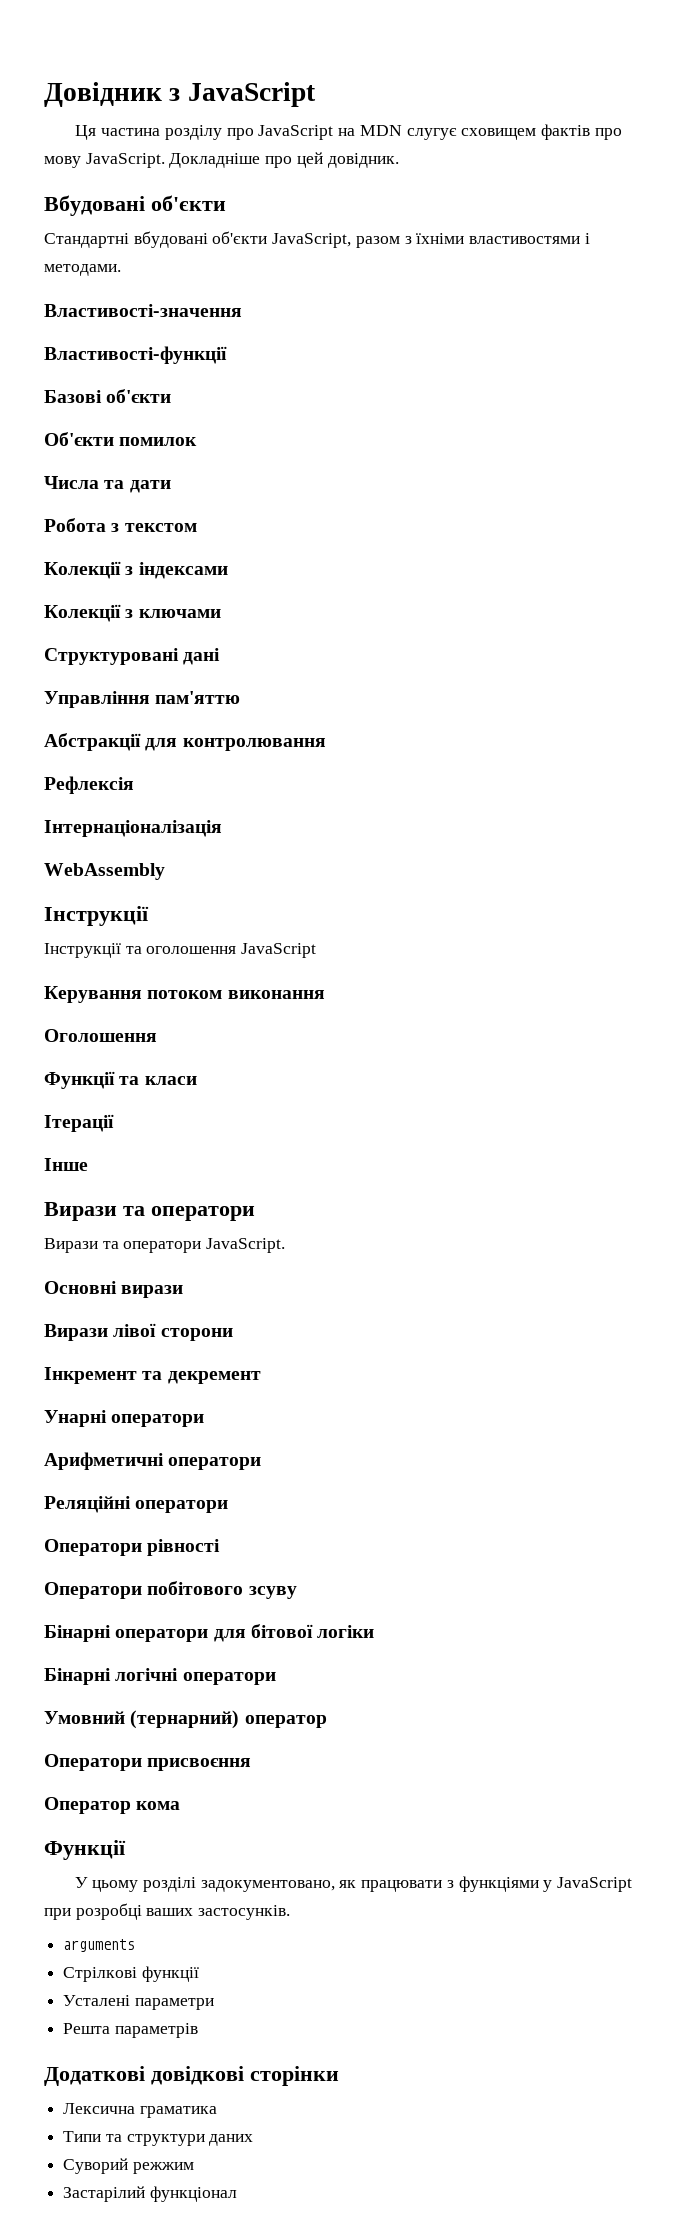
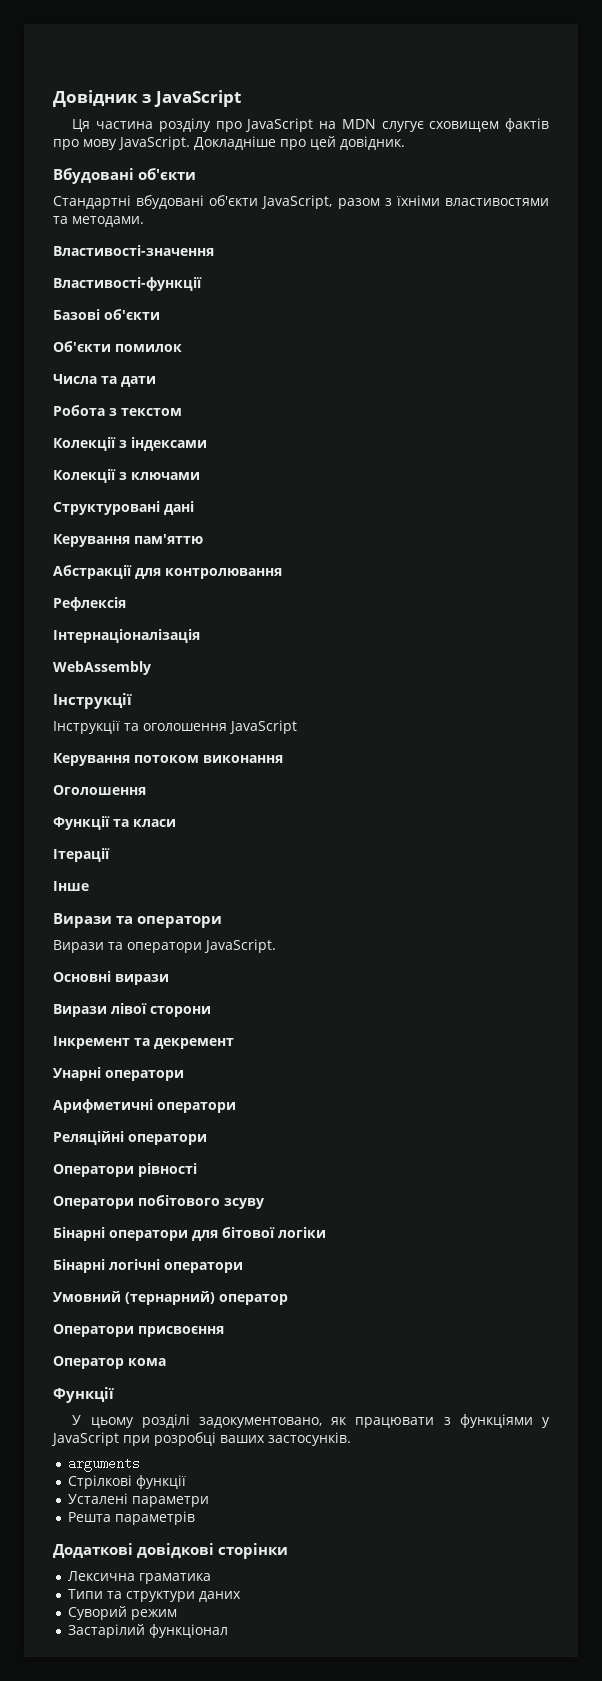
[584,233,590,244] і -> [53,216,68,224] та
[44,691,150,708] Управління -> [53,534,130,547] Керування
[132,2162,194,2174] режжим -> [130,1609,177,1620] режим

